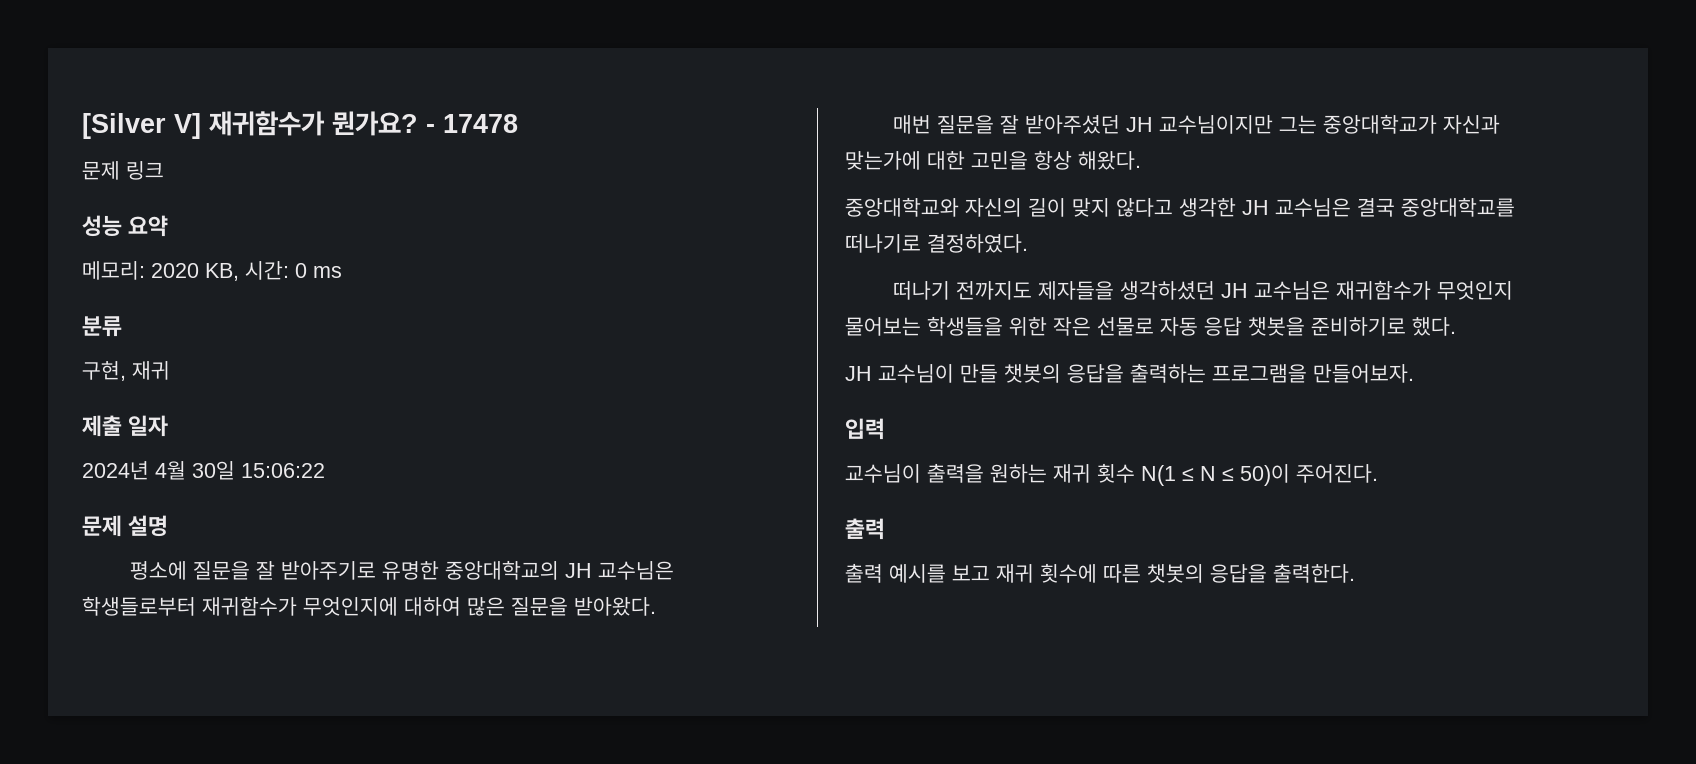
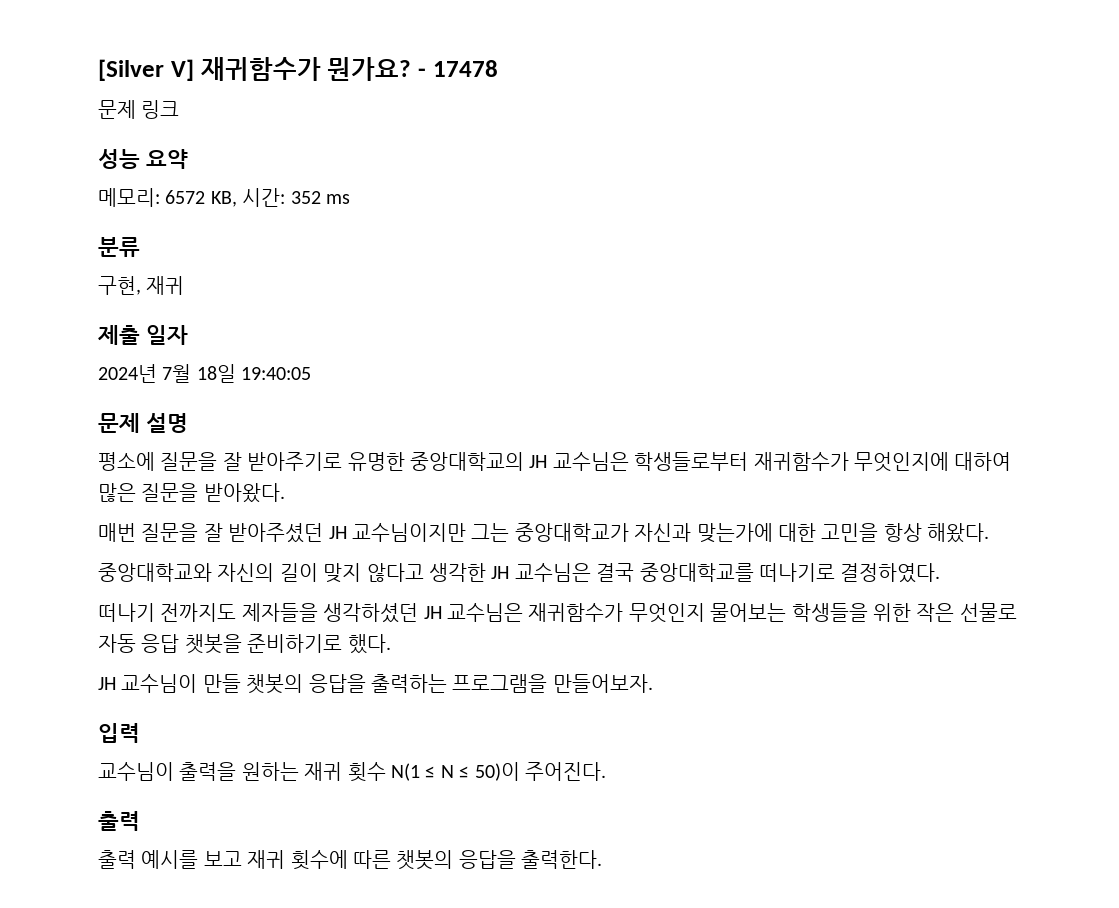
[151,263,199,278] 2020 -> [165,190,206,204] 6572
[295,263,307,278] 0 -> [290,191,321,204] 352
[155,461,325,480] 4월 30일 15:06:22 -> [162,364,312,383] 7월 18일 19:40:05

